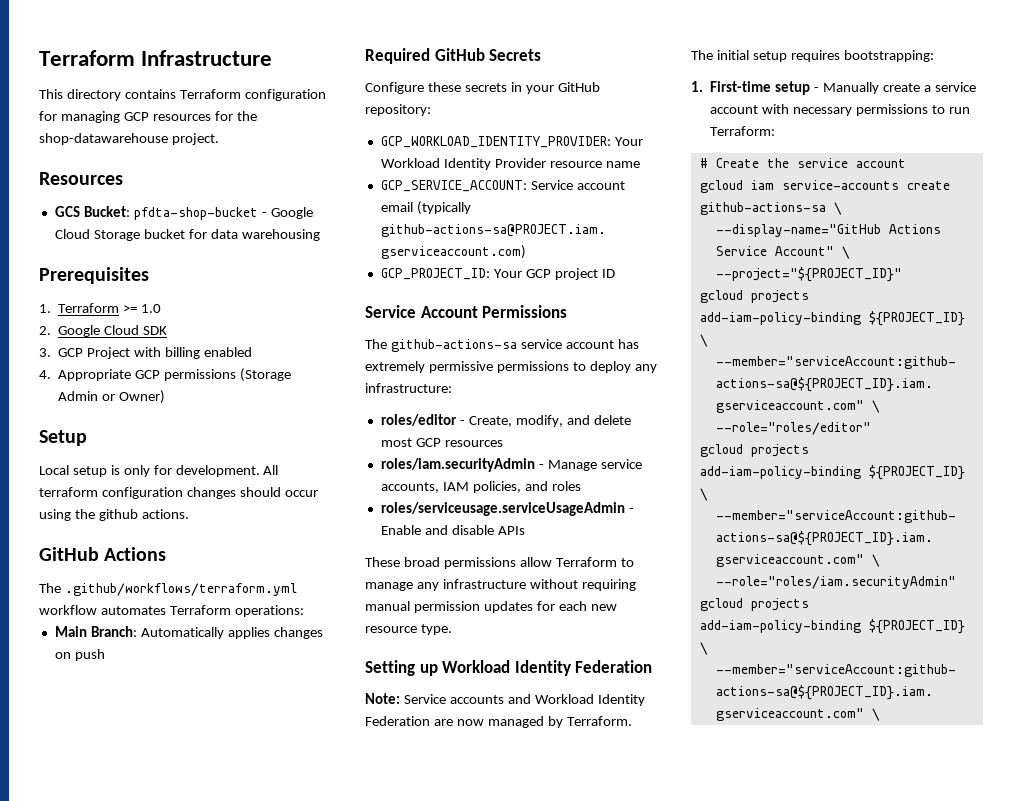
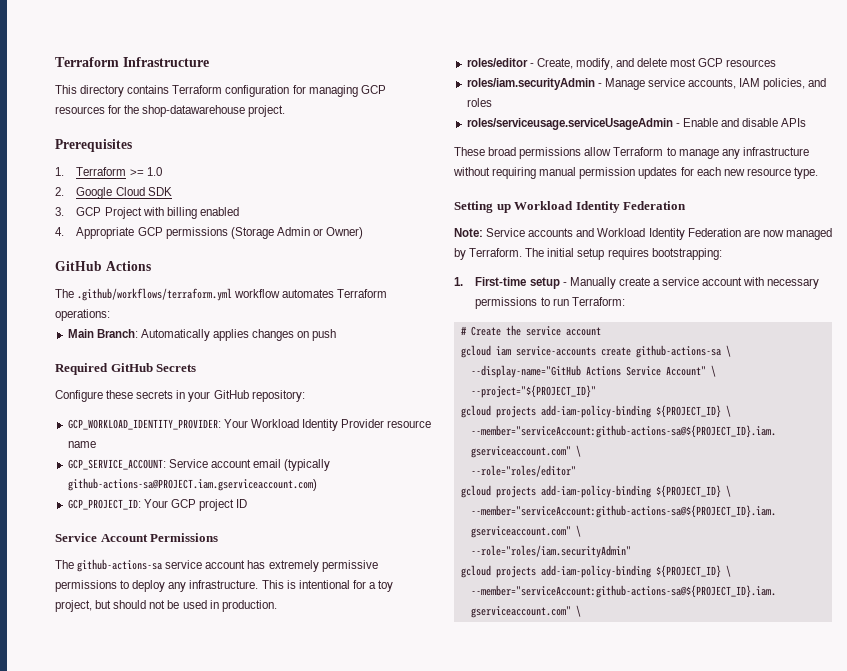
[39,172,123,185] [54,206,313,220] [54,229,320,241] // Resources // GCS Bucket: pfdta-shop-bucket - Google Cloud Storage bucket for data warehousing -> (286, 111) none
[39,430,87,446] [39,465,279,477] [39,487,318,499] [39,509,189,521] // Setup // Local setup is only for development. All terraform configuration changes should occur using the github actions. -> (364, 233) none
[365,383,452,393] infrastructure: -> [189,580,394,592] [55,600,277,612] infrastructure. This is intentional for a toy project, but should not be used in production.

